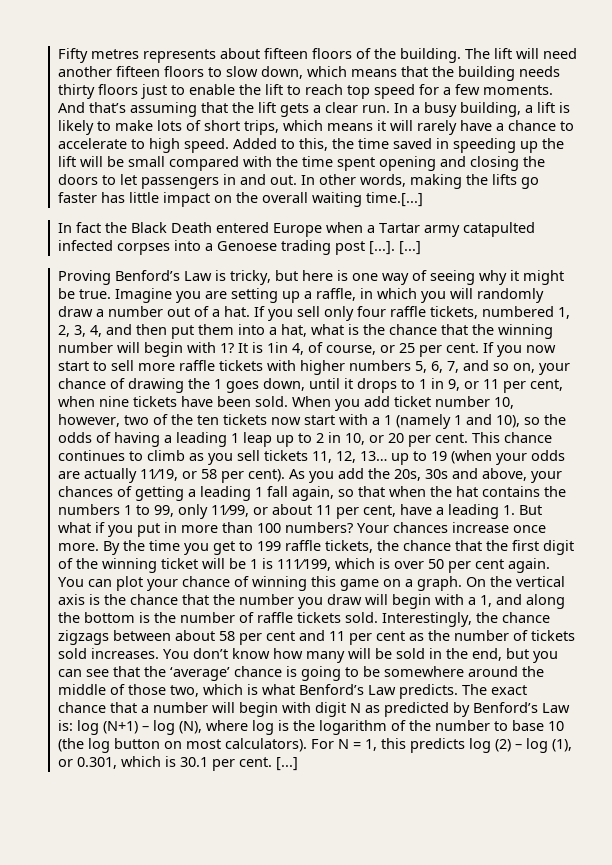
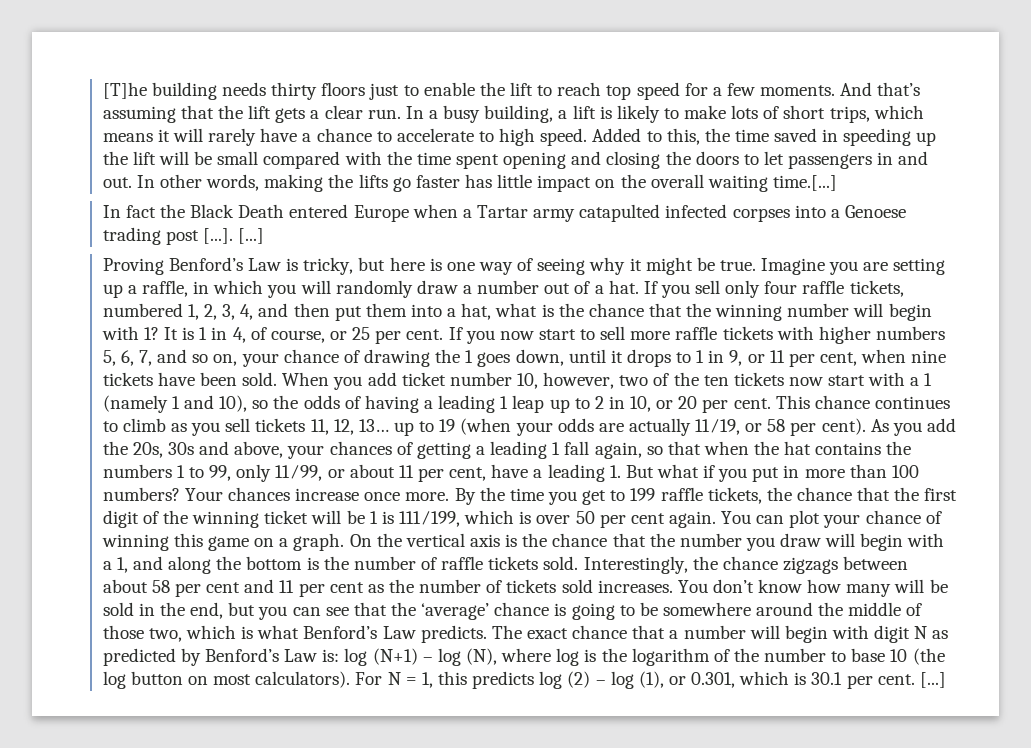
[57,48,577,63] [57,66,454,79] Fifty metres represents about fifteen floors of the building. The lift will need another fifteen floors to slow down, which means that the -> [102,82,147,99] [T]he
[266,342,288,353] 1in -> [199,327,228,340] 1 in

